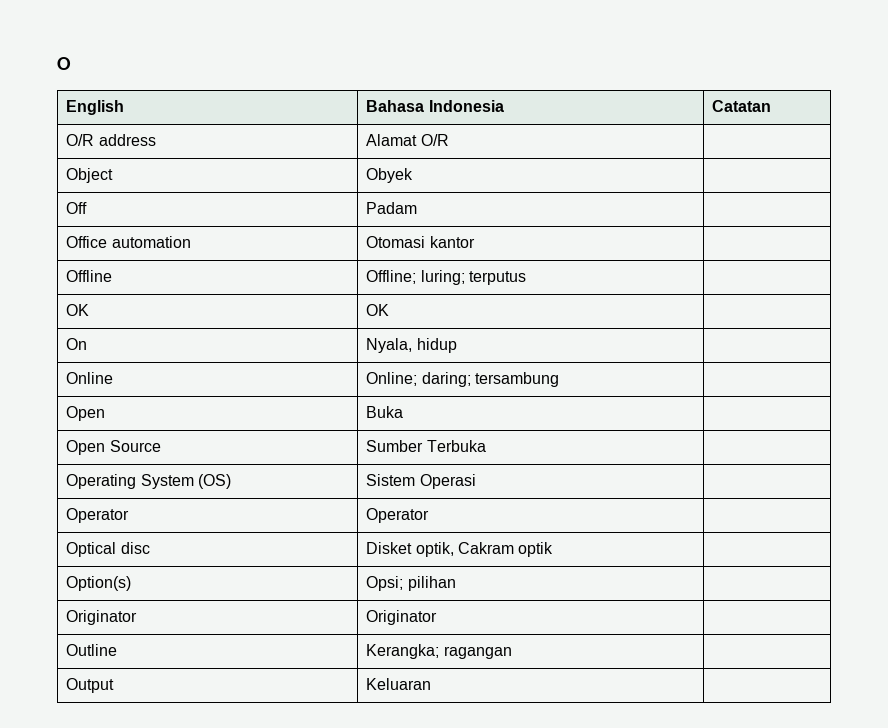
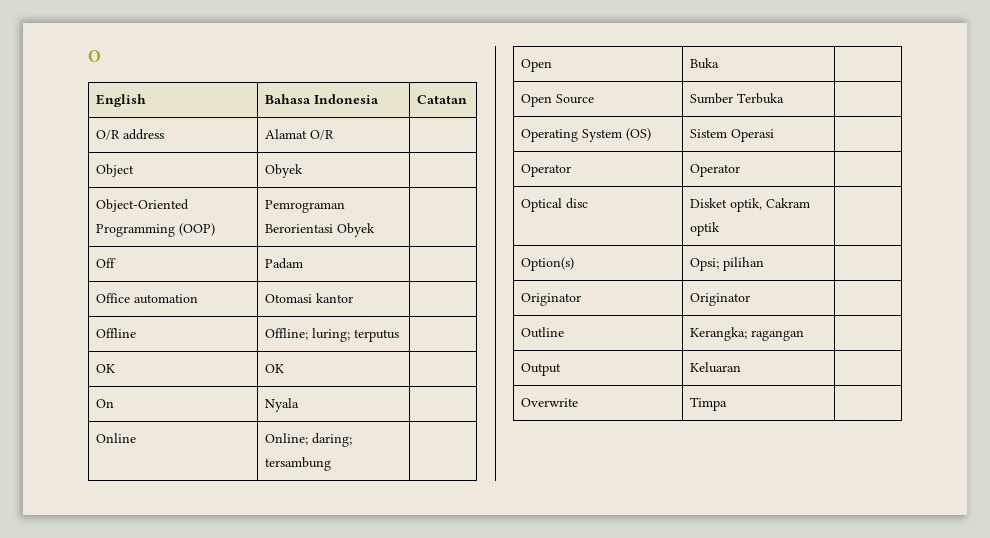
(414, 175) none -> [95,199,189,212] [95,223,215,237] [264,200,345,213] [264,223,375,237] // Object-Oriented Programming (OOP) | Pemrograman Berorientasi Obyek |
[366,338,457,353] Nyala, hidup -> [264,398,299,412] Nyala
(432, 684) none -> [520,398,578,407] [689,397,727,411] // Overwrite | Timpa |

